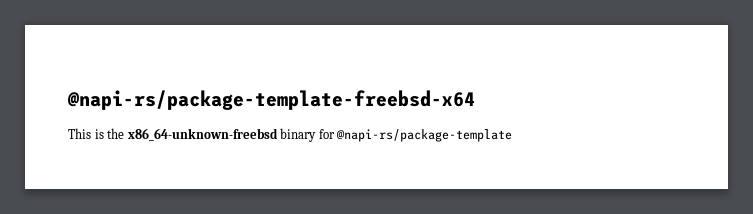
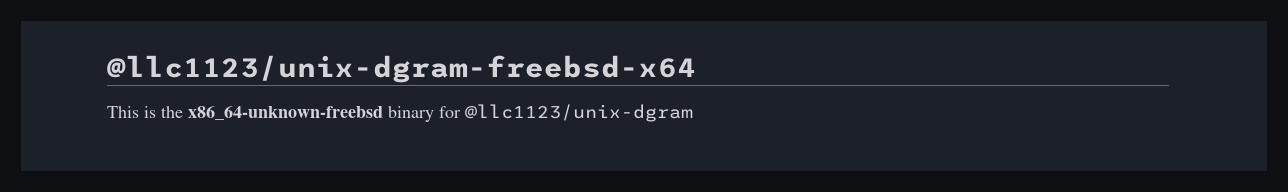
[68,90,475,110] @napi-rs/package-template-freebsd-x64 -> [107,55,696,83] @llc1123/unix-dgram-freebsd-x64
[336,129,513,142] @napi-rs/package-template -> [465,104,693,122] @llc1123/unix-dgram

